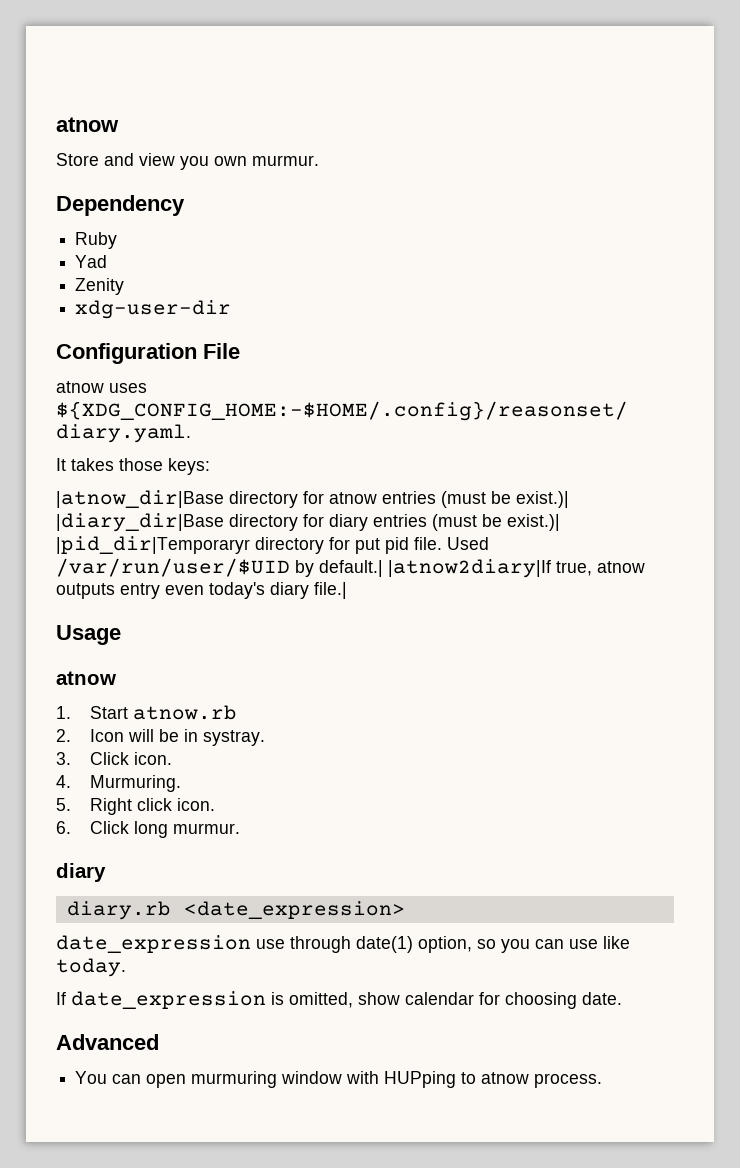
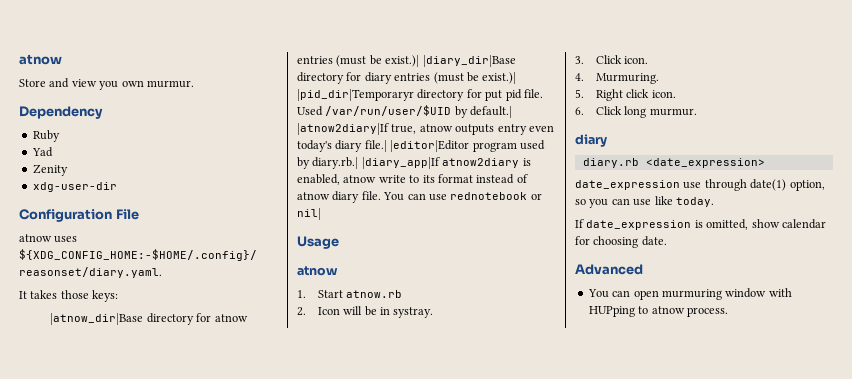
(347, 590) none -> [390,140,545,152] [297,157,531,169] [297,174,528,185] [297,191,542,203] [297,208,321,220] |editor|Editor program used by diary.rb.| |diary_app|If atnow2diary is enabled, atnow write to its format instead of atnow diary file. You can use rednotebook or nil|

